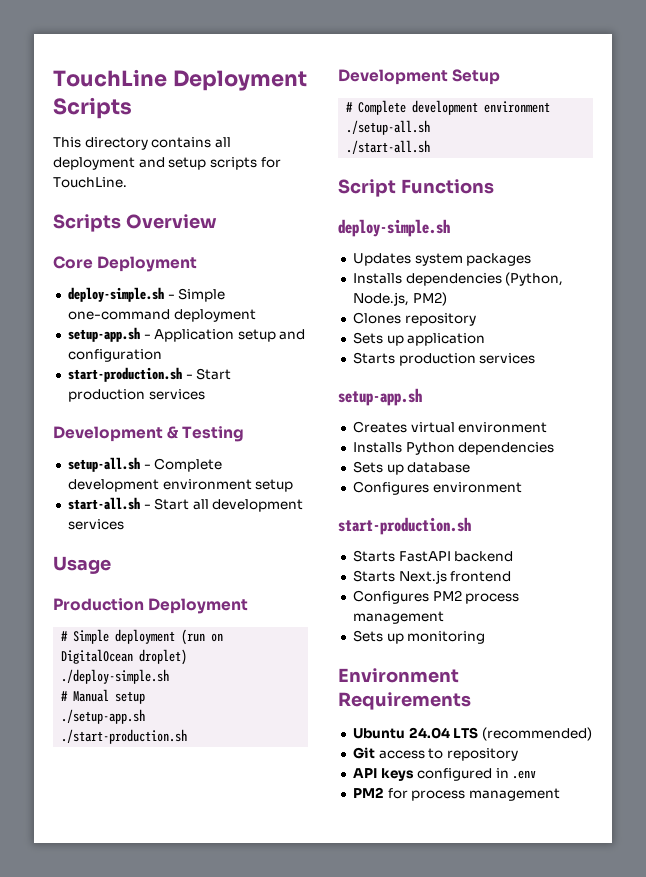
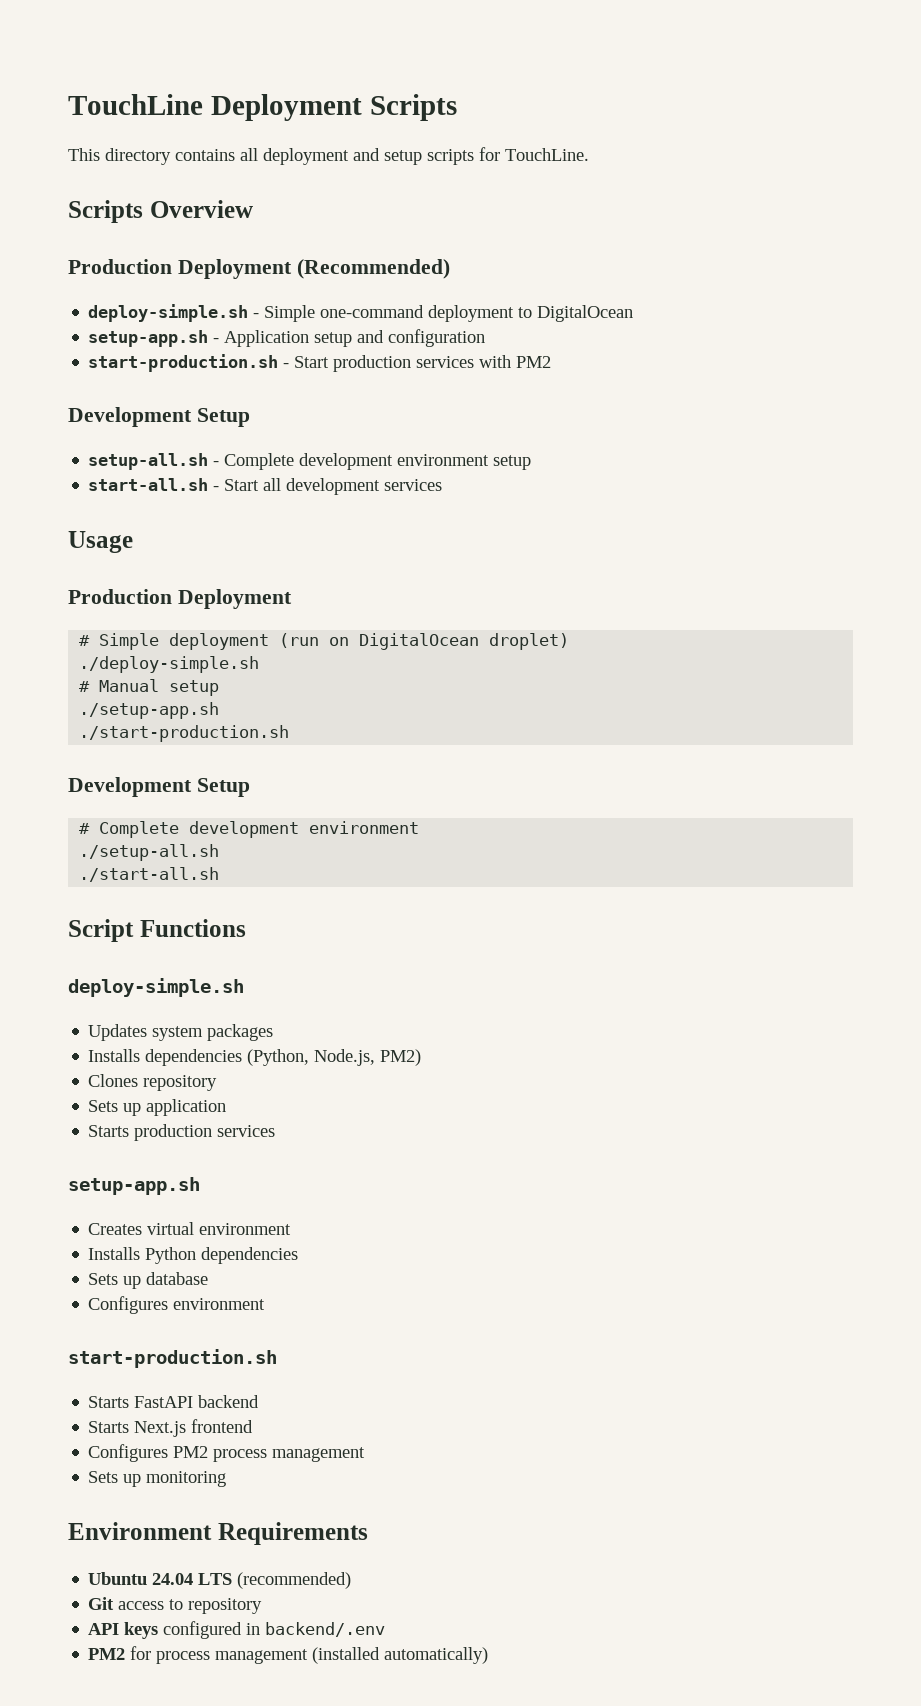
[53,256,198,272] Core Deployment -> [68,259,450,279] Production Deployment (Recommended)
(256, 315) none -> [518,305,634,322] to DigitalOcean
[53,426,245,442] // Development & Testing -> [479,355,552,368] [68,407,250,427] with PM2 // Development Setup
[512,770,537,779] .env -> [265,1622,386,1637] backend/.env
(560, 794) none -> [312,1647,489,1664] (installed automatically)

